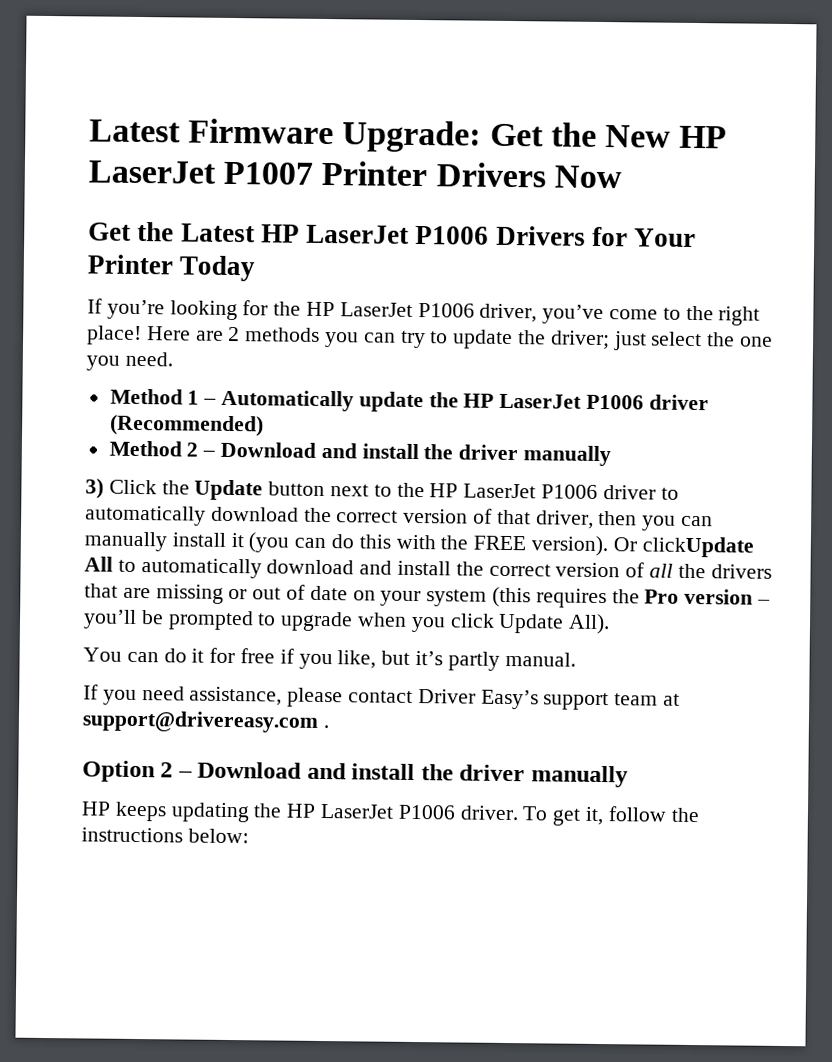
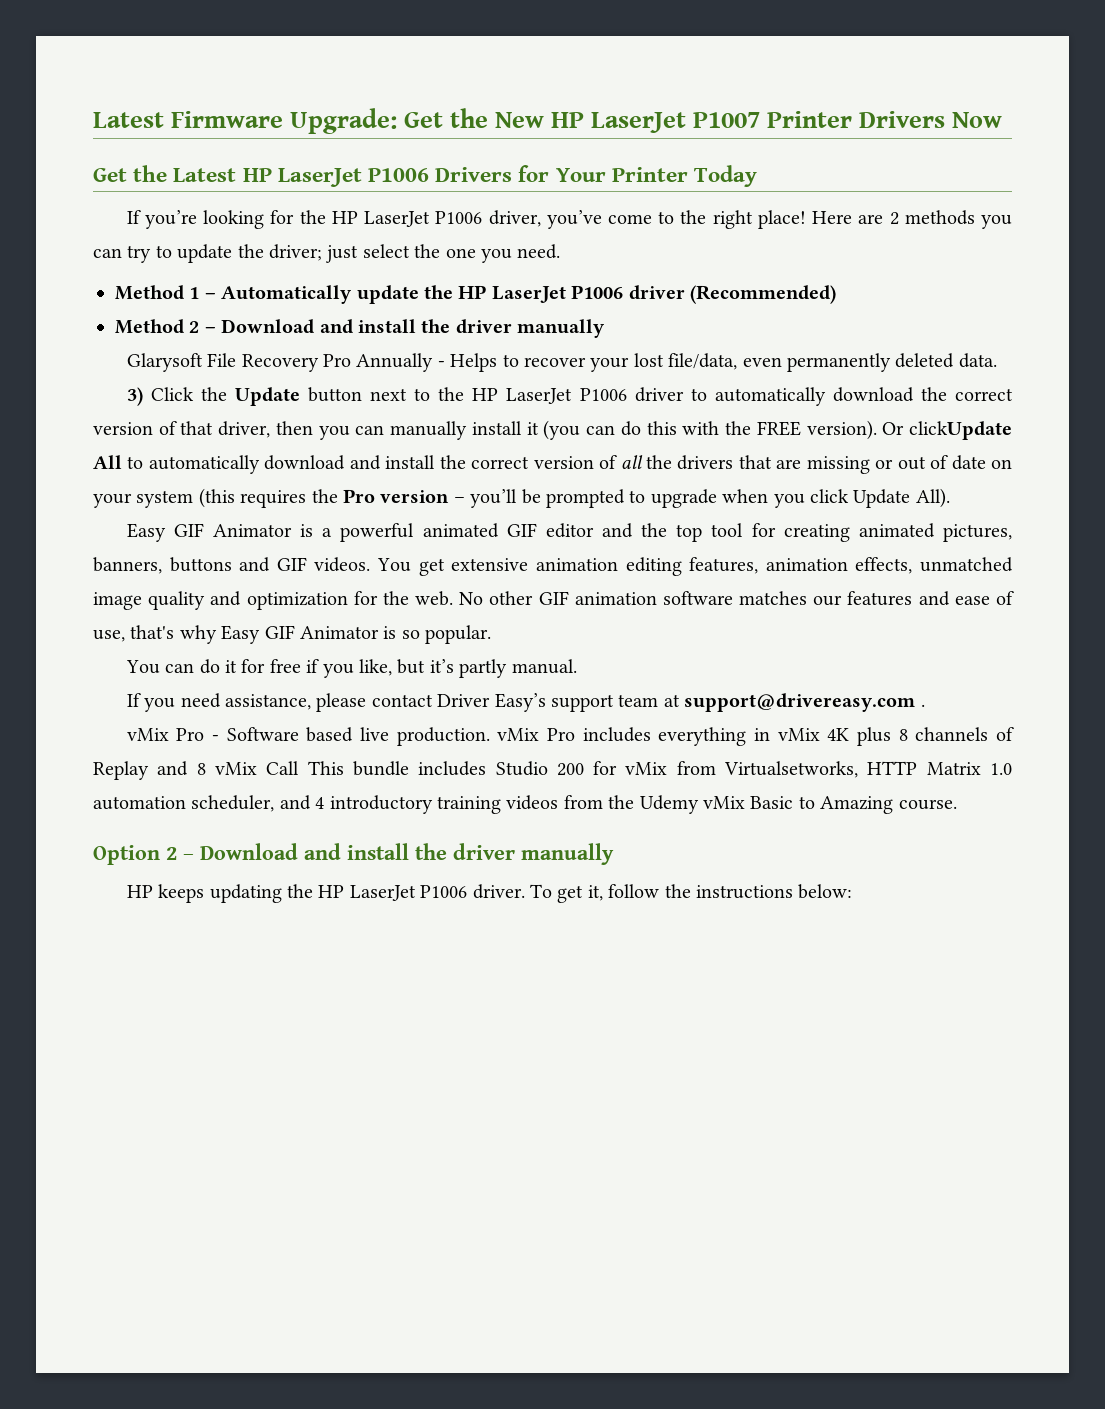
(612, 456) none -> [126,353,997,372] // Glarysoft File Recovery Pro Annually - Helps to recover your lost file/data, even permanently deleted data.
(611, 624) none -> [126,523,1012,542] [93,557,1013,576] [93,591,1014,610] [93,625,492,644] // Easy GIF Animator is a powerful animated GIF editor and the top tool for creating animated pictures, banners, buttons and GIF videos. You get extensive animation editing features, animation effects, unmatched image quality and optimization for the web. No other GIF animation software matches our features and ease of use, that's why Easy GIF Animator is so popular.
(329, 727) none -> [126,727,1015,746] [93,761,1012,780] [93,795,957,814] // vMix Pro - Software based live production. vMix Pro includes everything in vMix 4K plus 8 channels of Replay and 8 vMix Call This bundle includes Studio 200 for vMix from Virtualsetworks, HTTP Matrix 1.0 automation scheduler, and 4 introductory training videos from the Udemy vMix Basic to Amazing course.

